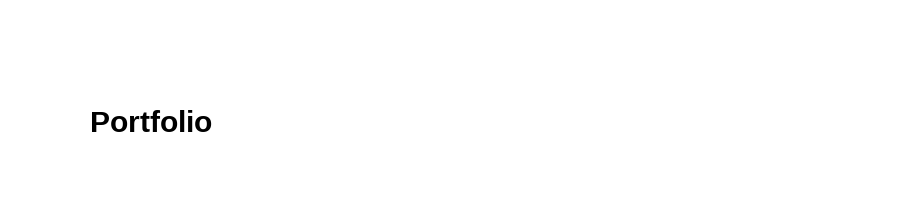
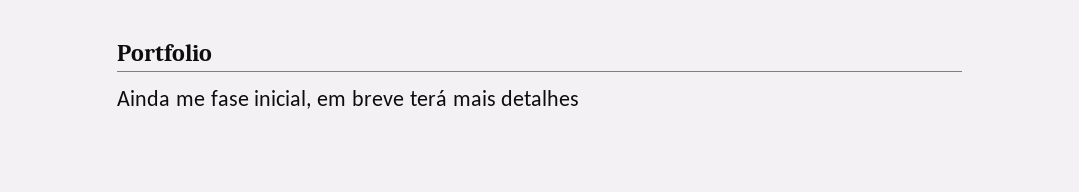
(212, 121) none -> [117,90,580,109] // Ainda me fase inicial, em breve terá mais detalhes

